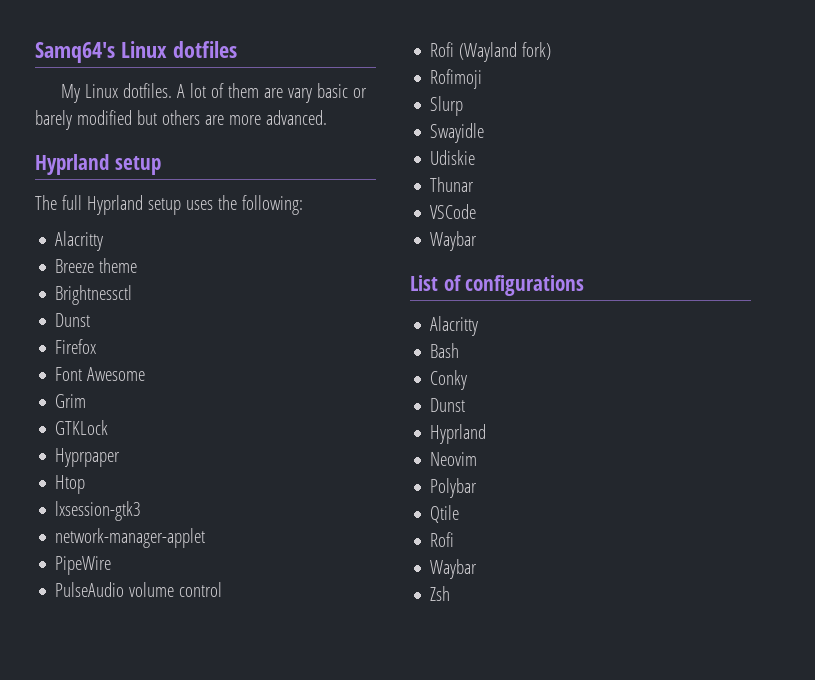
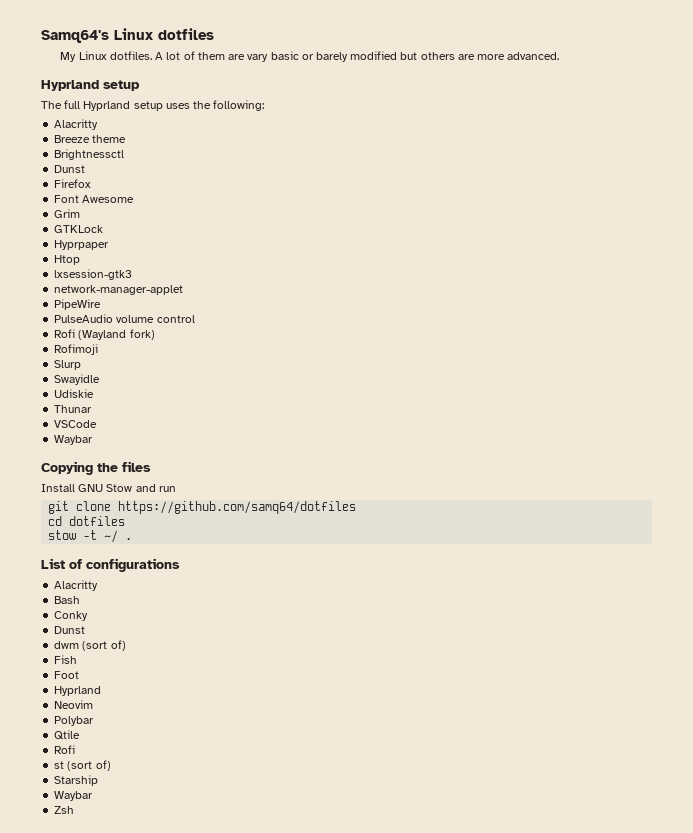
(478, 241) none -> [41,461,151,475] [41,484,176,492] [48,501,357,514] [48,516,126,526] [48,530,133,543] // Copying the files // Install GNU Stow and run // git clone https://github.com/samq64/dotfiles // cd dotfiles // stow -t ~/ .
(466, 405) none -> [54,640,126,651] [54,655,78,664] [54,671,80,679] // dwm (sort of) // Fish // Foot
(455, 539) none -> [54,760,111,771] [54,775,99,786] // st (sort of) // Starship

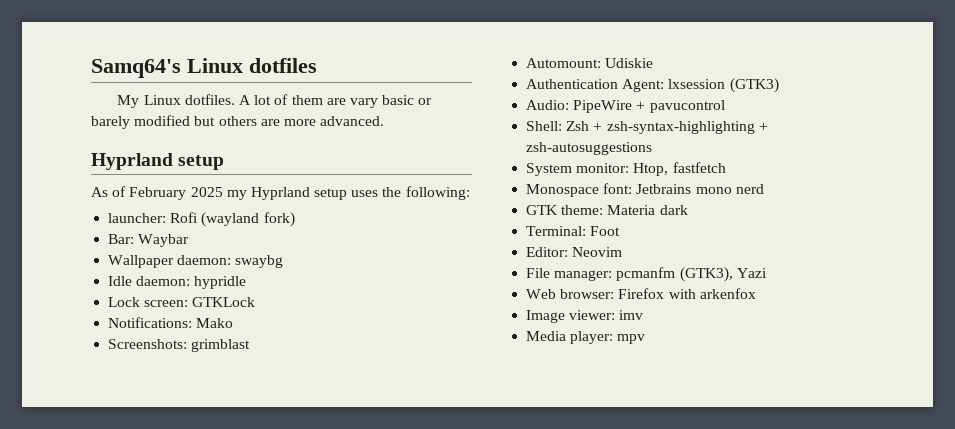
[41,100,81,109] The full -> [91,186,247,200] As of February 2025 my
[54,119,99,130] [54,135,127,143] [54,149,125,160] [54,165,86,173] [54,179,92,188] [54,195,135,203] [54,209,81,218] [54,225,104,233] [54,240,110,250] [54,255,81,265] [54,269,133,280] [54,285,184,295] [54,299,102,310] [54,314,195,323] [54,329,155,340] [54,344,99,355] [54,360,82,370] [54,374,101,385] [54,389,95,398] [54,405,93,413] [54,420,98,428] [54,435,94,445] [41,461,151,475] [41,484,176,492] [48,501,357,514] [48,516,126,526] [48,530,133,543] [41,558,180,572] [54,580,99,591] [54,596,81,604] [54,611,89,621] [54,626,86,634] [54,640,126,651] [54,655,78,664] Alacritty // Breeze theme // Brightnessctl // Dunst // Firefox // Font Awesome // Grim // GTKLock // Hyprpaper // Htop // lxsession-gtk3 // network-manager-applet // PipeWire // PulseAudio volume control // Rofi (Wayland fork) // Rofimoji // Slurp // Swayidle // Udiskie // Thunar // VSCode // Waybar // Copying the files // Install GNU Stow and run // git clone https://github.com/samq64/dotfiles // cd dotfiles // stow -t ~/ . // List of configurations // Alacritty // Bash // Conky // Dunst // dwm (sort of) // Fish // -> [108,212,295,227] [108,234,190,247] [108,255,284,268] [108,276,247,289] [108,297,256,307] [108,317,234,328] [108,339,251,352] [526,58,654,68] [526,78,779,93] [526,100,725,113] [526,121,768,134] [526,142,653,155] [526,162,726,176] [526,183,764,197] [526,205,688,215] [526,226,587,236] launcher: Rofi (wayland fork) // Bar: Waybar // Wallpaper daemon: swaybg // Idle daemon: hypridle // Lock screen: GTKLock // Notifications: Mako // Screenshots: grimblast // Automount: Udiskie // Authentication Agent: lxsession (GTK3) // Audio: PipeWire + pavucontrol // Shell: Zsh + zsh-syntax-highlighting + zsh-autosuggestions // System monitor: Htop, fastfetch // Monospace font: Jetbrains mono nerd // GTK theme: Materia dark // Terminal:
[54,686,102,696] Hyprland // -> [526,247,569,257] Editor:
[54,716,95,726] [54,730,81,740] [54,745,76,754] [54,760,111,771] [54,775,99,786] [54,791,94,801] [54,806,75,814] Polybar // Qtile // Rofi // st (sort of) // Starship // Waybar // Zsh -> [526,267,767,282] [526,288,756,299] [526,310,644,323] [526,331,646,344] File manager: pcmanfm (GTK3), Yazi // Web browser: Firefox with arkenfox // Image viewer: imv // Media player: mpv

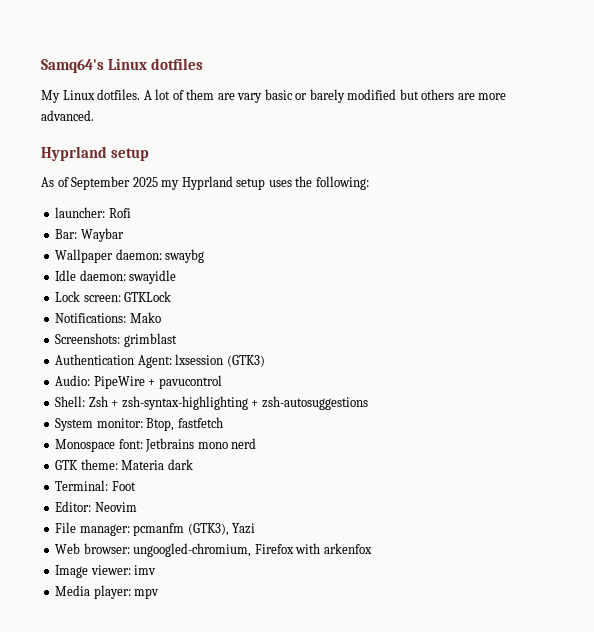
[129,187,187,200] February -> [71,176,131,190] September
[201,212,295,227] (wayland fork) -> (131, 213) none
[194,276,247,289] hypridle -> [129,270,177,284] swayidle
[526,58,654,68] // Automount: Udiskie -> (177, 340) none
[633,163,669,176] Htop, -> [146,418,175,431] Btop,
(615, 294) none -> [133,543,252,557] ungoogled-chromium,

